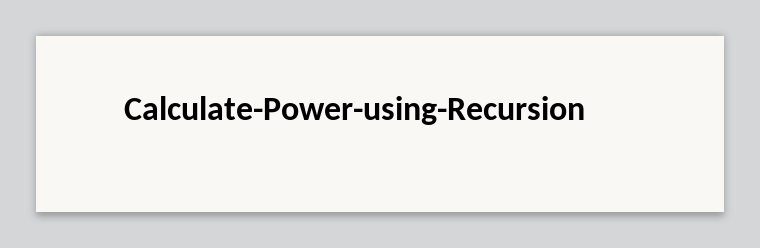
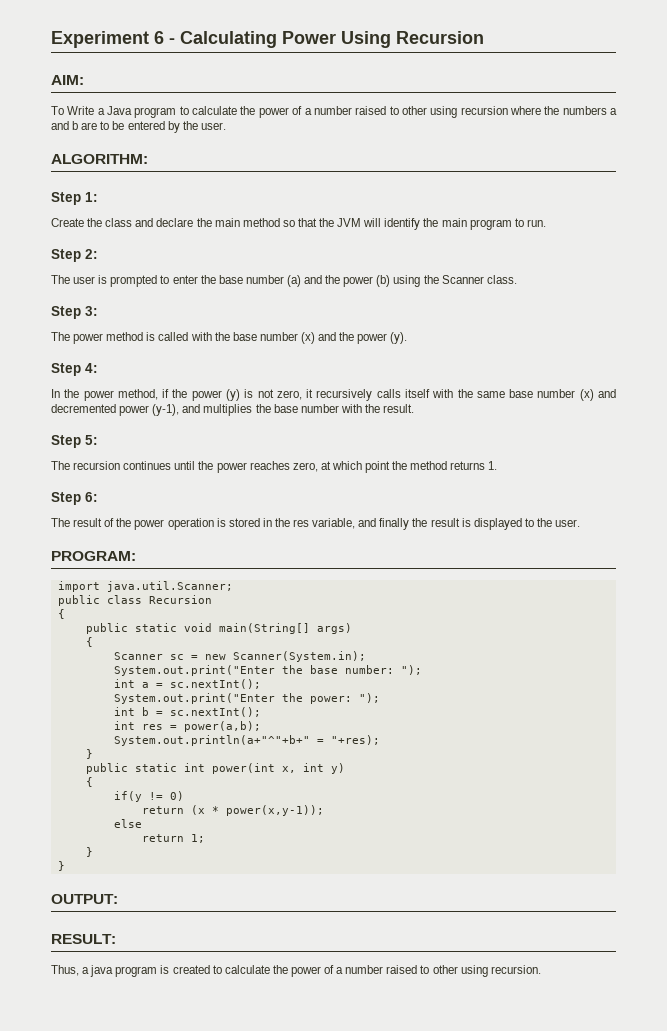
[124,96,585,125] Calculate-Power-using-Recursion -> [51,31,484,48] [51,75,84,85] [51,106,618,118] [51,121,226,133] [51,154,148,164] [51,192,98,205] [51,218,546,230] [51,249,98,262] [51,275,517,287] [51,306,98,319] [51,332,408,344] [51,363,98,376] [51,389,616,401] [51,404,415,416] [51,435,98,448] [51,461,498,473] [51,492,98,505] [51,518,581,530] [51,551,136,561] [57,581,233,592] [57,595,212,606] [57,609,65,619] [85,623,352,634] [85,637,93,647] [113,651,366,662] [113,665,422,676] [113,679,261,689] [113,693,380,704] [113,707,261,717] [113,721,261,732] [113,735,380,746] [85,749,93,759] [85,763,345,774] [85,777,93,787] [113,791,184,802] [141,805,324,816] [113,819,142,828] [141,834,205,843] [85,847,93,857] [57,861,65,871] [51,894,118,904] [51,934,116,944] [51,965,541,977] Experiment 6 - Calculating Power Using Recursion // AIM: // To Write a Java program to calculate the power of a number raised to other using recursion where the numbers a and b are to be entered by the user. // ALGORITHM: // Step 1: // Create the class and declare the main method so that the JVM will identify the main program to run. // Step 2: // The user is prompted to enter the base number (a) and the power (b) using the Scanner class. // Step 3: // The power method is called with the base number (x) and the power (y). // Step 4: // In the power method, if the power (y) is not zero, it recursively calls itself with the same base number (x) and decremented power (y-1), and multiplies the base number with the result. // Step 5: // The recursion continues until the power reaches zero, at which point the method returns 1. // Step 6: // The result of the power operation is stored in the res variable, and finally the result is displayed to the user. // PROGRAM: // import java.util.Scanner; // public class Recursion // { // public static void main(String[] args) // { // Scanner sc = new Scanner(System.in); // System.out.print("Enter the base number: "); // int a = sc.nextInt(); // System.out.print("Enter the power: "); // int b = sc.nextInt(); // int res = power(a,b); // System.out.println(a+"^"+b+" = "+res); // } // public static int power(int x, int y) // { // if(y != 0) // return (x * power(x,y-1)); // else // return 1; // } // } // OUTPUT: // RESULT: // Thus, a java program is created to calculate the power of a number raised to other using recursion.

